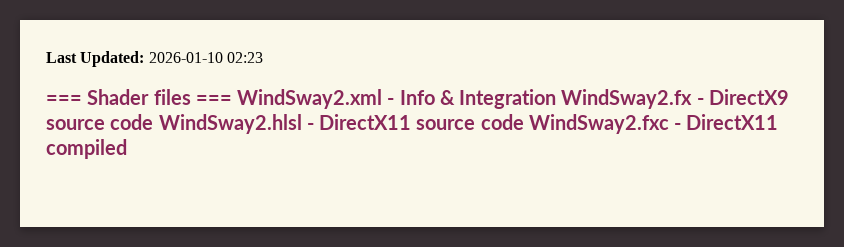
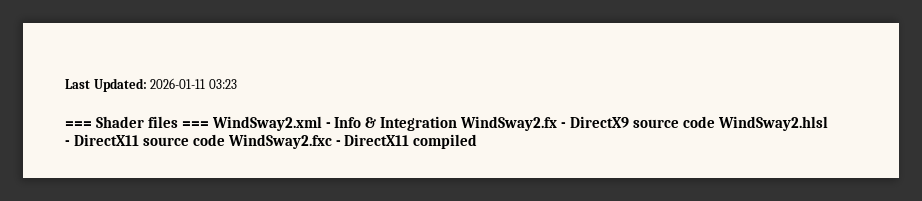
[148,52,263,63] 2026-01-10 02:23 -> [150,78,237,89] 2026-01-11 03:23

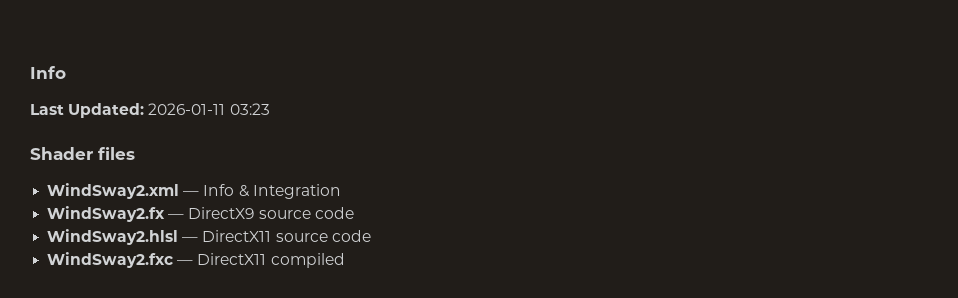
(65, 84) none -> [30,66,66,79] Info //
[65,121,92,128] === -> (270, 109) none
[181,116,331,131] === WindSway2.xml - -> [47,183,200,199] // WindSway2.xml —
[460,116,567,131] WindSway2.fx - -> [47,206,185,222] // WindSway2.fx —
[717,116,828,131] [65,140,70,146] WindSway2.hlsl - -> [47,229,199,245] // WindSway2.hlsl —
[227,134,341,149] WindSway2.fxc - -> [47,252,194,268] // WindSway2.fxc —

